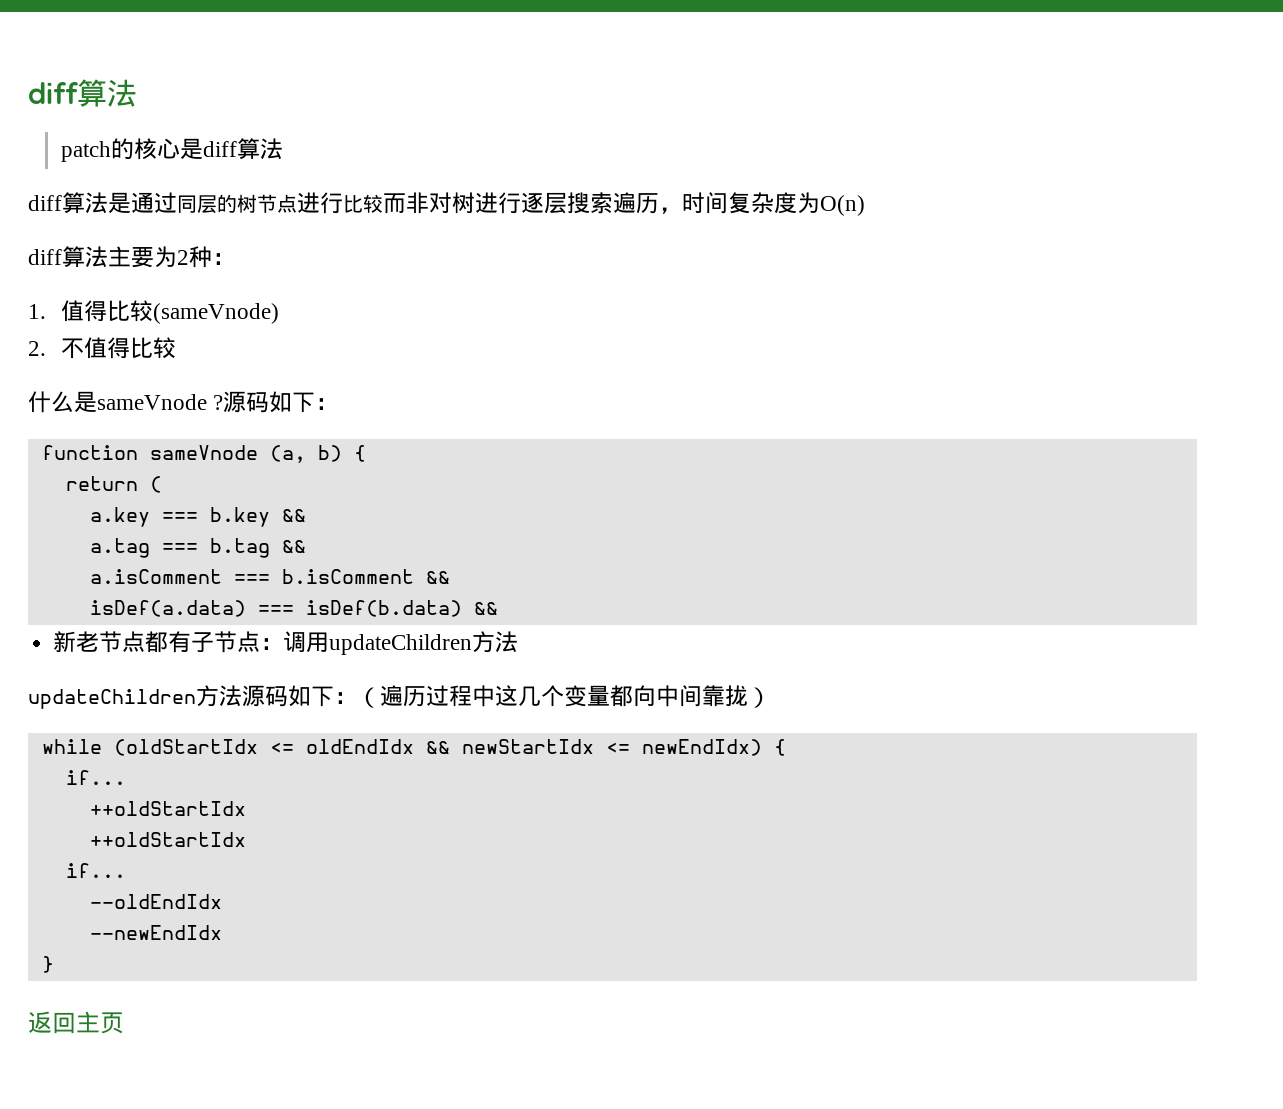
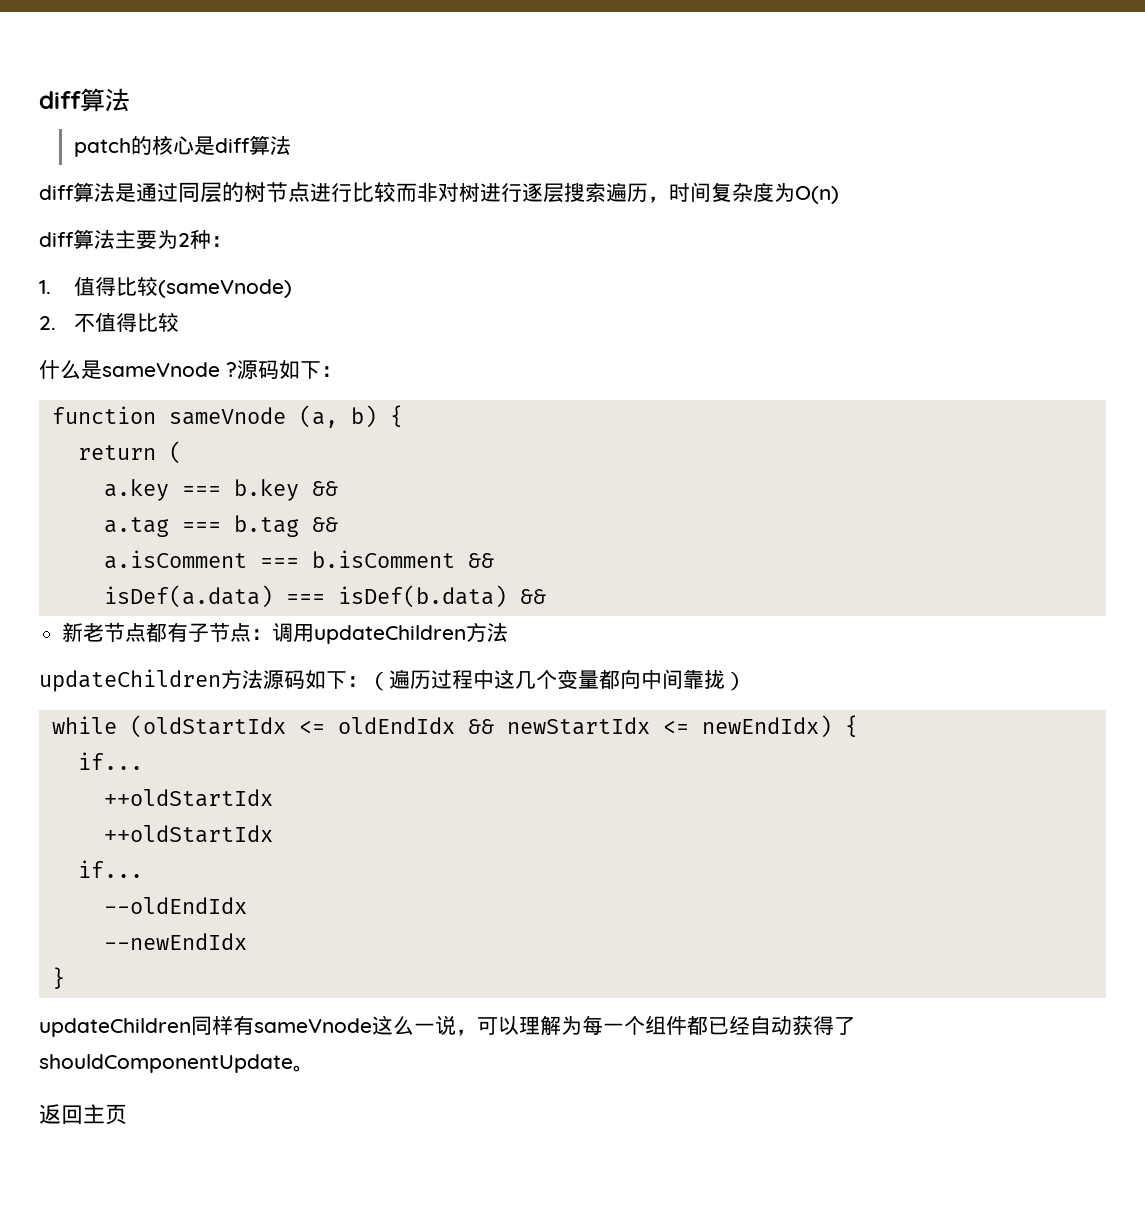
(54, 964) none -> [39,1015,855,1037] [39,1054,314,1073] // updateChildren同样有sameVnode这么一说，可以理解为每一个组件都已经自动获得了shouldComponentUpdate。

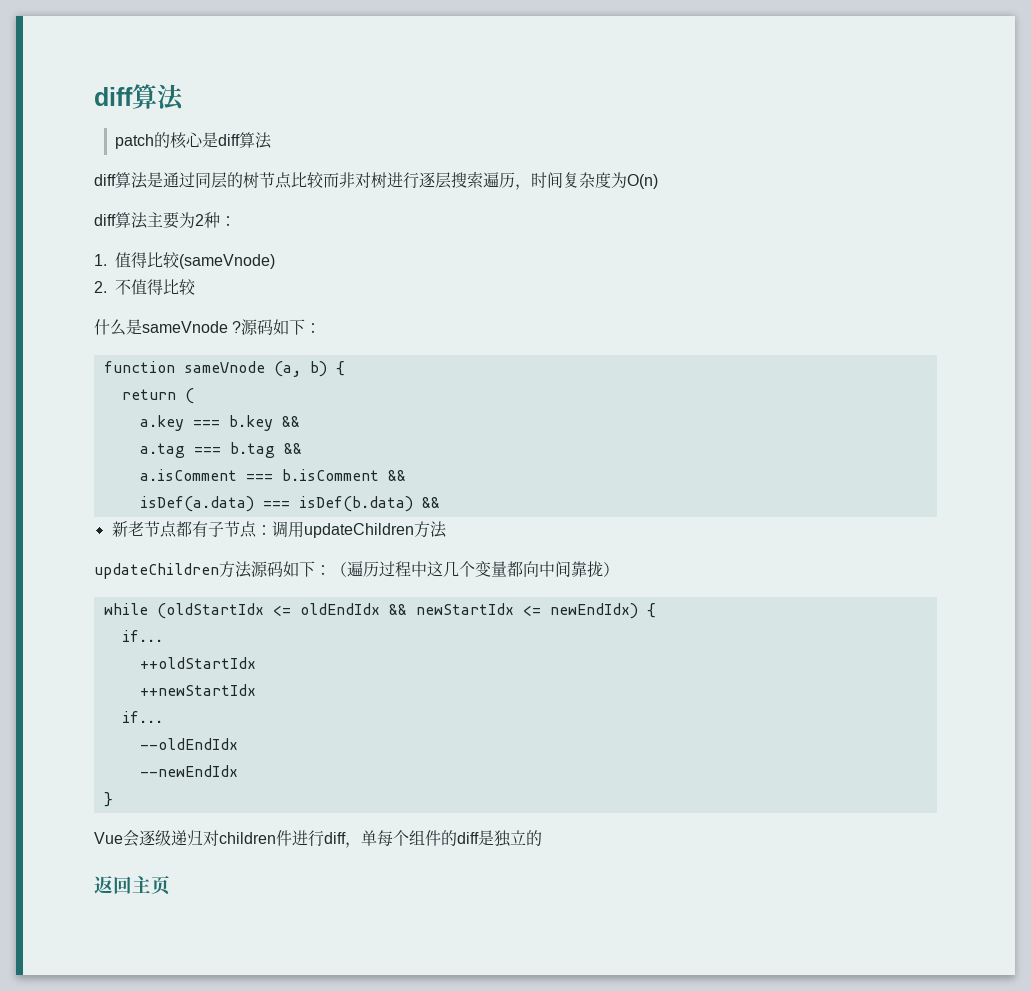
[310,183,352,202] 进行 -> (292, 180) none
[103,825,273,843] ++oldStartIdx -> [139,684,256,696] ++newStartIdx
[39,1015,855,1037] [39,1054,314,1073] updateChildren同样有sameVnode这么一说，可以理解为每一个组件都已经自动获得了shouldComponentUpdate。 -> [94,830,542,848] Vue会逐级递归对children件进行diff，单每个组件的diff是独立的

